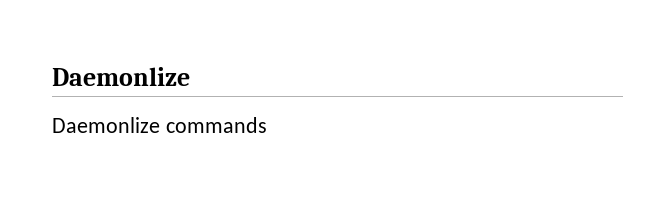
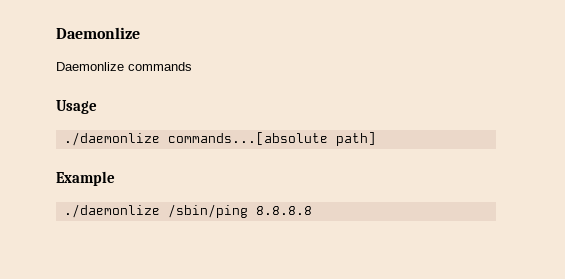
(267, 125) none -> [56,100,97,114] [63,132,376,146] [56,171,115,186] [63,204,312,218] // Usage // ./daemonlize commands...[absolute path] // Example // ./daemonlize /sbin/ping 8.8.8.8

